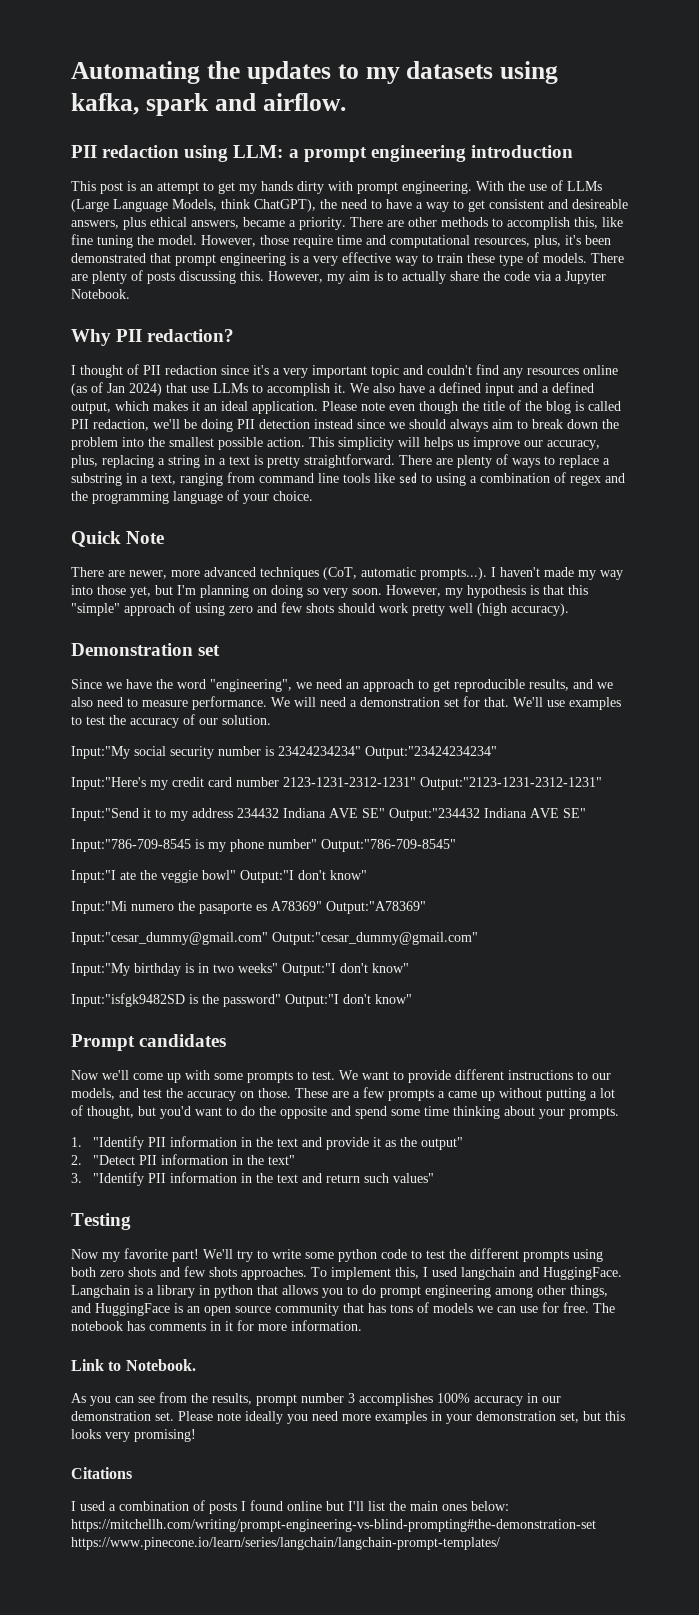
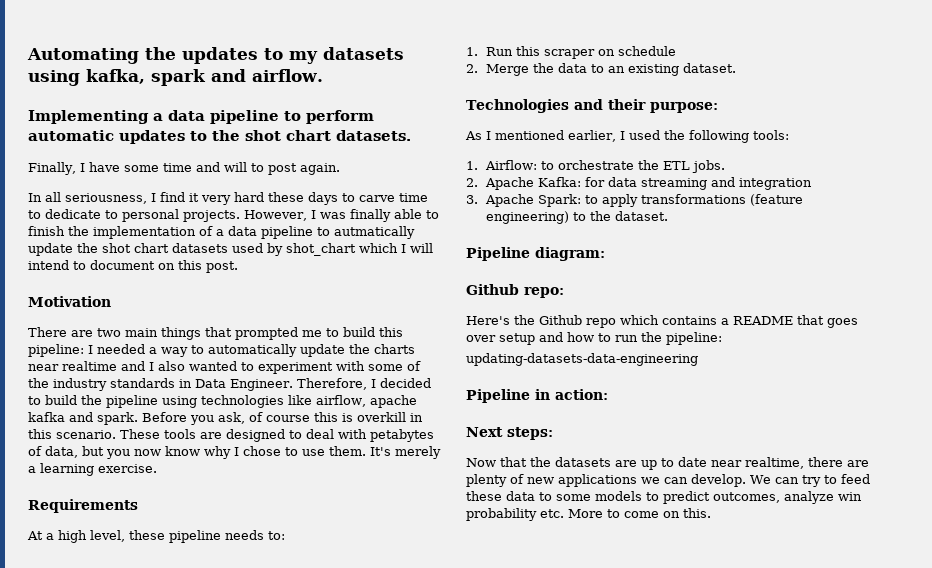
[71,145,573,162] [71,180,602,194] [71,199,628,212] [71,217,623,230] [71,234,611,248] [71,252,624,266] [71,270,606,284] [71,289,130,299] [71,329,235,346] [71,364,618,378] [71,382,594,396] [71,400,621,414] [71,419,619,432] [71,437,600,450] [71,454,610,468] [71,472,625,486] [71,490,313,504] [71,531,165,547] [71,567,623,580] [71,585,588,598] [71,602,569,616] [71,643,221,656] [71,679,613,692] [71,696,621,710] [71,714,271,728] [71,746,497,759] [71,777,602,790] [71,808,586,821] [71,839,456,852] [71,870,367,883] [71,901,426,914] [71,932,478,945] [71,963,409,976] [71,993,412,1007] [71,1034,227,1051] [71,1069,611,1083] [71,1087,615,1101] [71,1105,619,1119] [71,1136,463,1150] [71,1154,295,1165] [71,1172,434,1186] [71,1213,131,1230] [71,1248,603,1262] [71,1266,622,1280] [71,1285,608,1298] [71,1302,615,1316] [71,1320,362,1331] [71,1359,196,1371] [71,1392,561,1406] [71,1411,625,1424] [71,1429,196,1442] [71,1467,132,1479] [71,1500,509,1514] [71,1519,596,1532] [71,1537,500,1550] PII redaction using LLM: a prompt engineering introduction // This post is an attempt to get my hands dirty with prompt engineering. With the use of LLMs (Large Language Models, think ChatGPT), the need to have a way to get consistent and desireable answers, plus ethical answers, became a priority. There are other methods to accomplish this, like fine tuning the model. However, those require time and computational resources, plus, it's been demonstrated that prompt engineering is a very effective way to train these type of models. There are plenty of posts discussing this. However, my aim is to actually share the code via a Jupyter Notebook. // Why PII redaction? // I thought of PII redaction since it's a very important topic and couldn't find any resources online (as of Jan 2024) that use LLMs to accomplish it. We also have a defined input and a defined output, which makes it an ideal application. Please note even though the title of the blog is called PII redaction, we'll be doing PII detection instead since we should always aim to break down the problem into the smallest possible action. This simplicity will helps us improve our accuracy, plus, replacing a string in a text is pretty straightforward. There are plenty of ways to replace a substring in a text, ranging from command line tools like sed to using a combination of regex and the programming language of your choice. // Quick Note // There are newer, more advanced techniques (CoT, automatic prompts...). I haven't made my way into those yet, but I'm planning on doing so very soon. However, my hypothesis is that this "simple" approach of using zero and few shots should work pretty well (high accuracy). // Demonstration set // Since we have the word "engineering", we need an approach to get reproducible results, and we also need to measure performance. We will need a demonstration set for that. We'll use examples to test the accuracy of our solution. // Input:"My social security number is 23424234234" Output:"23424234234" // Input:"Here's my credit card number 2123-1231-2312-1231" Output:"2123-1231-2312-1231" // Input:"Send it to my address 234432 Indiana AVE SE" Output:"234432 Indiana AVE SE" // Input:"786-709-8545 is my phone number" Output:"786-709-8545" // Input:"I ate the veggie bowl" Output:"I don't know" // Input:"Mi numero the pasaporte es A78369" Output:"A78369" // Input:"cesar_dummy@gmail.com" Output:"cesar_dummy@gmail.com" // Input:"My birthday is in two weeks" Output:"I don't know" // Input:"isfgk9482SD is the password" Output:"I don't know" // Prompt candidates // Now we'll come up with some prompts to test. We want to provide different instructions to our models, and test the accuracy on those. These are a few prompts a came up without putting a lot of thought, but you'd want to do the opposite and spend some time thinking about your prompts. // 1. "Identify PII information in the text and provide it as the output" // 2. "Detect PII information in the text" // 3. "Identify PII information in the text and return such values" // Testing // Now my favorite part! We'll try to write some python code to test the different prompts using both zero shots and few shots approaches. To implement this, I used langchain and HuggingFace. Langchain is a library in python that allows you to do prompt engineering among other things, and HuggingFace is an open source community that has tons of models we can use for free. The notebook has comments in it for more information. // Link to Notebook. // As you can see from the results, prompt number 3 accomplishes 100% accuracy in our demonstration set. Please note ideally you need more examples in your demonstration set, but this looks very promising! // Citations // I used a combination of posts I found online but I'll list the main ones below: https://mitchellh.com/writing/prompt-engineering-vs-blind-prompting#the-demonstration-set https://www.pinecone.io/learn/series/langchain/langchain-prompt-templates/ -> [28,110,374,124] [28,130,411,144] [28,162,340,175] [28,192,428,205] [28,209,439,222] [28,226,415,239] [28,243,433,256] [28,260,238,273] [28,296,111,307] [28,327,403,340] [28,344,415,357] [28,361,421,374] [28,378,431,391] [28,395,417,408] [28,412,423,425] [28,429,434,442] [28,446,441,459] [28,463,157,476] [28,499,138,513] [27,530,285,543] [466,46,676,59] [466,63,736,76] [466,99,718,113] [465,130,789,143] [466,160,725,173] [466,177,812,190] [466,194,803,207] [485,211,668,224] [466,247,605,261] [466,284,564,298] [466,315,858,328] [466,332,722,345] [466,353,698,366] [466,389,608,403] [466,427,553,440] [466,457,869,470] [466,474,870,487] [466,491,862,504] [466,508,711,521] Implementing a data pipeline to perform automatic updates to the shot chart datasets. // Finally, I have some time and will to post again. // In all seriousness, I find it very hard these days to carve time to dedicate to personal projects. However, I was finally able to finish the implementation of a data pipeline to autmatically update the shot chart datasets used by shot_chart which I will intend to document on this post. // Motivation // There are two main things that prompted me to build this pipeline: I needed a way to automatically update the charts near realtime and I also wanted to experiment with some of the industry standards in Data Engineer. Therefore, I decided to build the pipeline using technologies like airflow, apache kafka and spark. Before you ask, of course this is overkill in this scenario. These tools are designed to deal with petabytes of data, but you now know why I chose to use them. It's merely a learning exercise. // Requirements // At a high level, these pipeline needs to: // 1. Run this scraper on schedule // 2. Merge the data to an existing dataset. // Technologies and their purpose: // As I mentioned earlier, I used the following tools: // 1. Airflow: to orchestrate the ETL jobs. // 2. Apache Kafka: for data streaming and integration // 3. Apache Spark: to apply transformations (feature engineering) to the dataset. // Pipeline diagram: // Github repo: // Here's the Github repo which contains a README that goes over setup and how to run the pipeline: // updating-datasets-data-engineering // Pipeline in action: // Next steps: // Now that the datasets are up to date near realtime, there are plenty of new applications we can develop. We can try to feed these data to some models to predict outcomes, analyze win probability etc. More to come on this.

